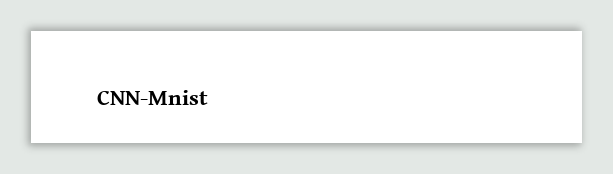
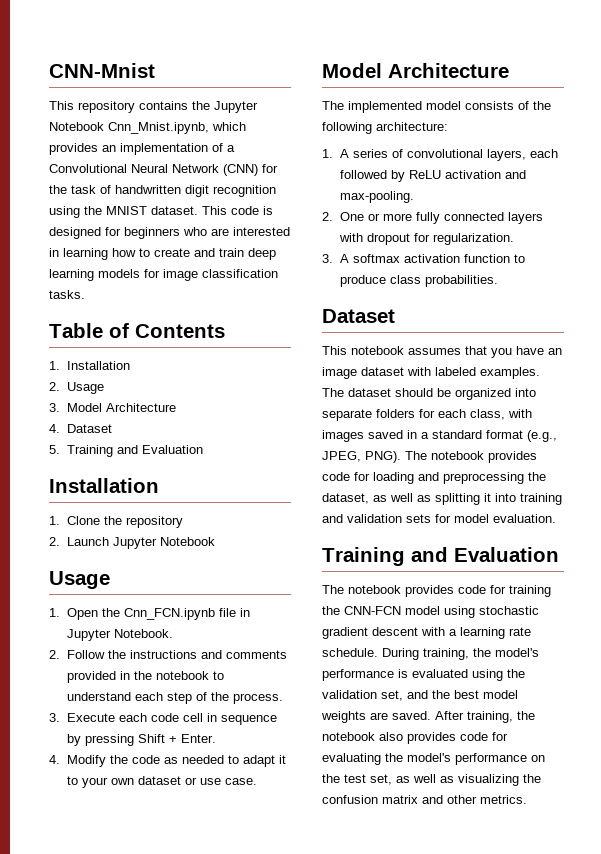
(208, 97) none -> [49,101,258,113] [49,122,246,134] [49,143,235,155] [49,164,278,176] [49,185,276,197] [49,206,273,218] [49,227,290,239] [49,248,276,260] [49,269,278,281] [49,290,85,299] [49,323,225,338] [49,361,130,370] [49,382,104,394] [49,403,176,412] [49,424,112,433] [49,445,203,457] [49,478,159,493] [49,516,183,528] [49,537,215,549] [49,571,110,589] [49,608,250,620] [66,629,173,641] [49,650,287,659] [66,671,224,683] [66,692,283,704] [49,713,277,725] [66,734,216,746] [49,755,286,767] [66,776,257,788] [322,63,509,78] [322,101,551,113] [322,122,448,134] [322,149,558,161] [339,170,526,182] [339,191,414,203] [322,212,543,224] [338,233,514,245] [322,254,525,263] [339,275,498,287] [322,309,395,323] [322,346,562,358] [322,367,540,379] [322,388,536,400] [322,409,532,421] [322,430,557,442] [322,451,537,463] [322,472,546,484] [322,493,562,505] [322,514,556,523] [322,547,559,566] [322,585,551,597] [322,606,539,618] [322,627,531,639] [322,648,539,660] [322,669,525,681] [322,690,518,701] [321,711,535,723] [322,732,508,744] [322,753,545,765] [322,774,541,786] [322,795,527,804] // This repository contains the Jupyter Notebook Cnn_Mnist.ipynb, which provides an implementation of a Convolutional Neural Network (CNN) for the task of handwritten digit recognition using the MNIST dataset. This code is designed for beginners who are interested in learning how to create and train deep learning models for image classification tasks. // Table of Contents // 1. Installation // 2. Usage // 3. Model Architecture // 4. Dataset // 5. Training and Evaluation // Installation // 1. Clone the repository // 2. Launch Jupyter Notebook // Usage // 1. Open the Cnn_FCN.ipynb file in Jupyter Notebook. // 2. Follow the instructions and comments provided in the notebook to understand each step of the process. // 3. Execute each code cell in sequence by pressing Shift + Enter. // 4. Modify the code as needed to adapt it to your own dataset or use case. // Model Architecture // The implemented model consists of the following architecture: // 1. A series of convolutional layers, each followed by ReLU activation and max-pooling. // 2. One or more fully connected layers with dropout for regularization. // 3. A softmax activation function to produce class probabilities. // Dataset // This notebook assumes that you have an image dataset with labeled examples. The dataset should be organized into separate folders for each class, with images saved in a standard format (e.g., JPEG, PNG). The notebook provides code for loading and preprocessing the dataset, as well as splitting it into training and validation sets for model evaluation. // Training and Evaluation // The notebook provides code for training the CNN-FCN model using stochastic gradient descent with a learning rate schedule. During training, the model's performance is evaluated using the validation set, and the best model weights are saved. After training, the notebook also provides code for evaluating the model's performance on the test set, as well as visualizing the confusion matrix and other metrics.

